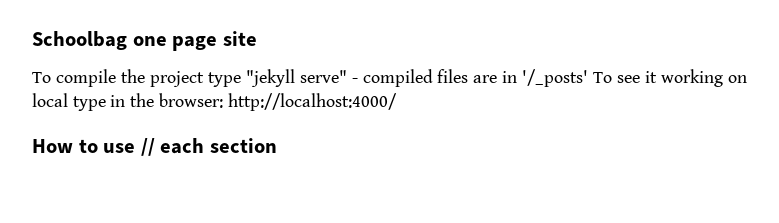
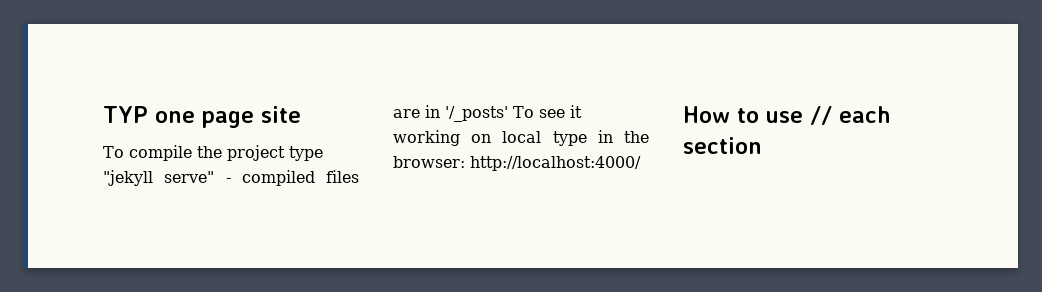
[32,31,127,50] Schoolbag -> [103,106,148,123] TYP

